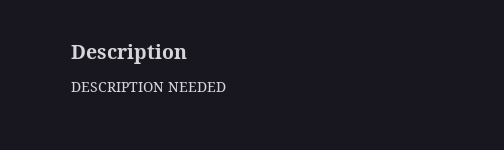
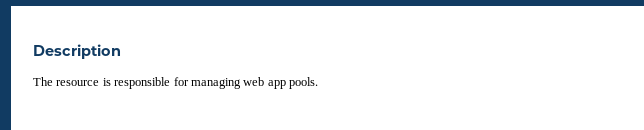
[71,82,226,92] DESCRIPTION NEEDED -> [33,77,318,89] The resource is responsible for managing web app pools.

